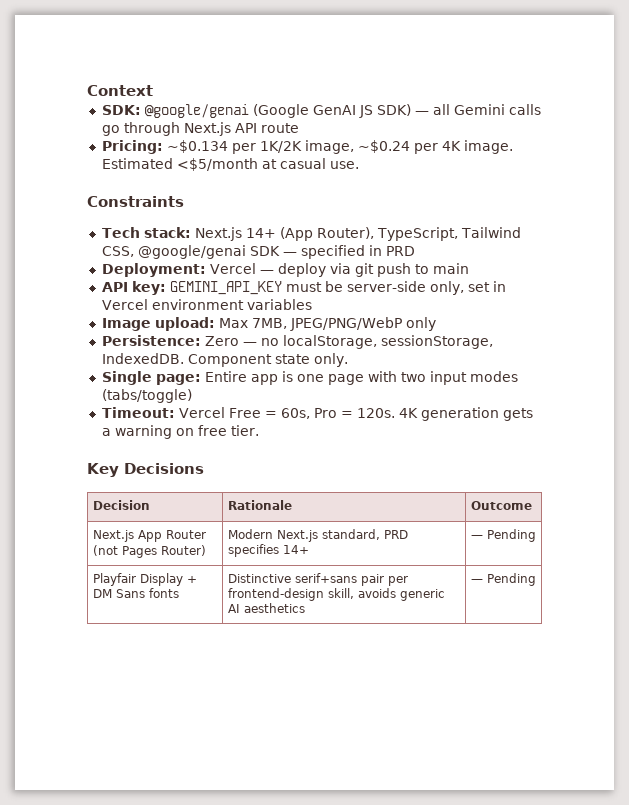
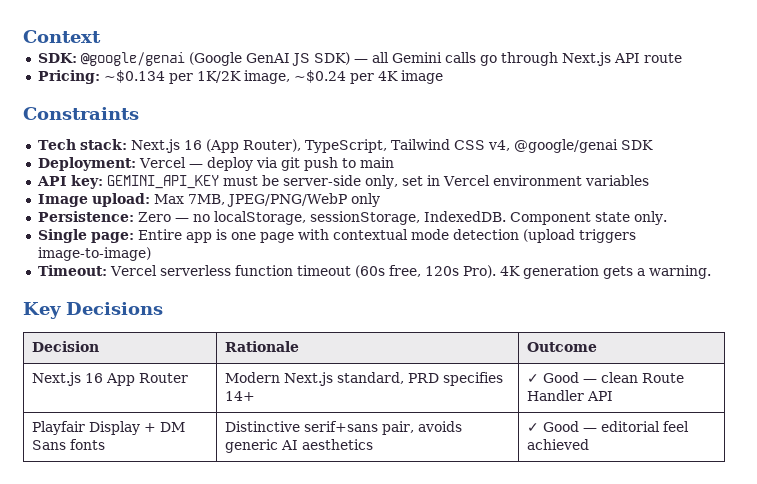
[463,140,513,154] [101,158,359,171] image. Estimated <$5/month at casual use. -> [400,70,443,84] image
[245,228,276,238] 14+ -> [183,140,202,150] 16
[101,246,134,257] CSS, -> [453,140,510,151] CSS v4,
[282,245,415,259] — specified in PRD -> (653, 145) none
[400,371,518,385] [101,389,192,403] [101,407,533,421] [101,425,259,439] two input modes (tabs/toggle) // Timeout: Vercel Free = 60s, Pro = 120s. 4K generation gets a warning on free tier. -> [332,229,636,243] [37,247,151,261] [37,265,711,279] contextual mode detection (upload triggers image-to-image) // Timeout: Vercel serverless function timeout (60s free, 120s Pro). 4K generation gets a warning.
(134, 536) none -> [84,373,103,383] 16
[92,545,206,558] (not Pages Router) -> (188, 378) none
[470,529,536,542] — Pending -> [526,372,684,383] [526,390,613,401] ✓ Good — clean Route Handler API
[360,574,408,586] [227,588,354,601] pair per frontend-design skill, -> [381,421,414,435] pair,
[470,573,536,586] — Pending -> [526,421,689,432] [526,439,589,450] ✓ Good — editorial feel achieved

